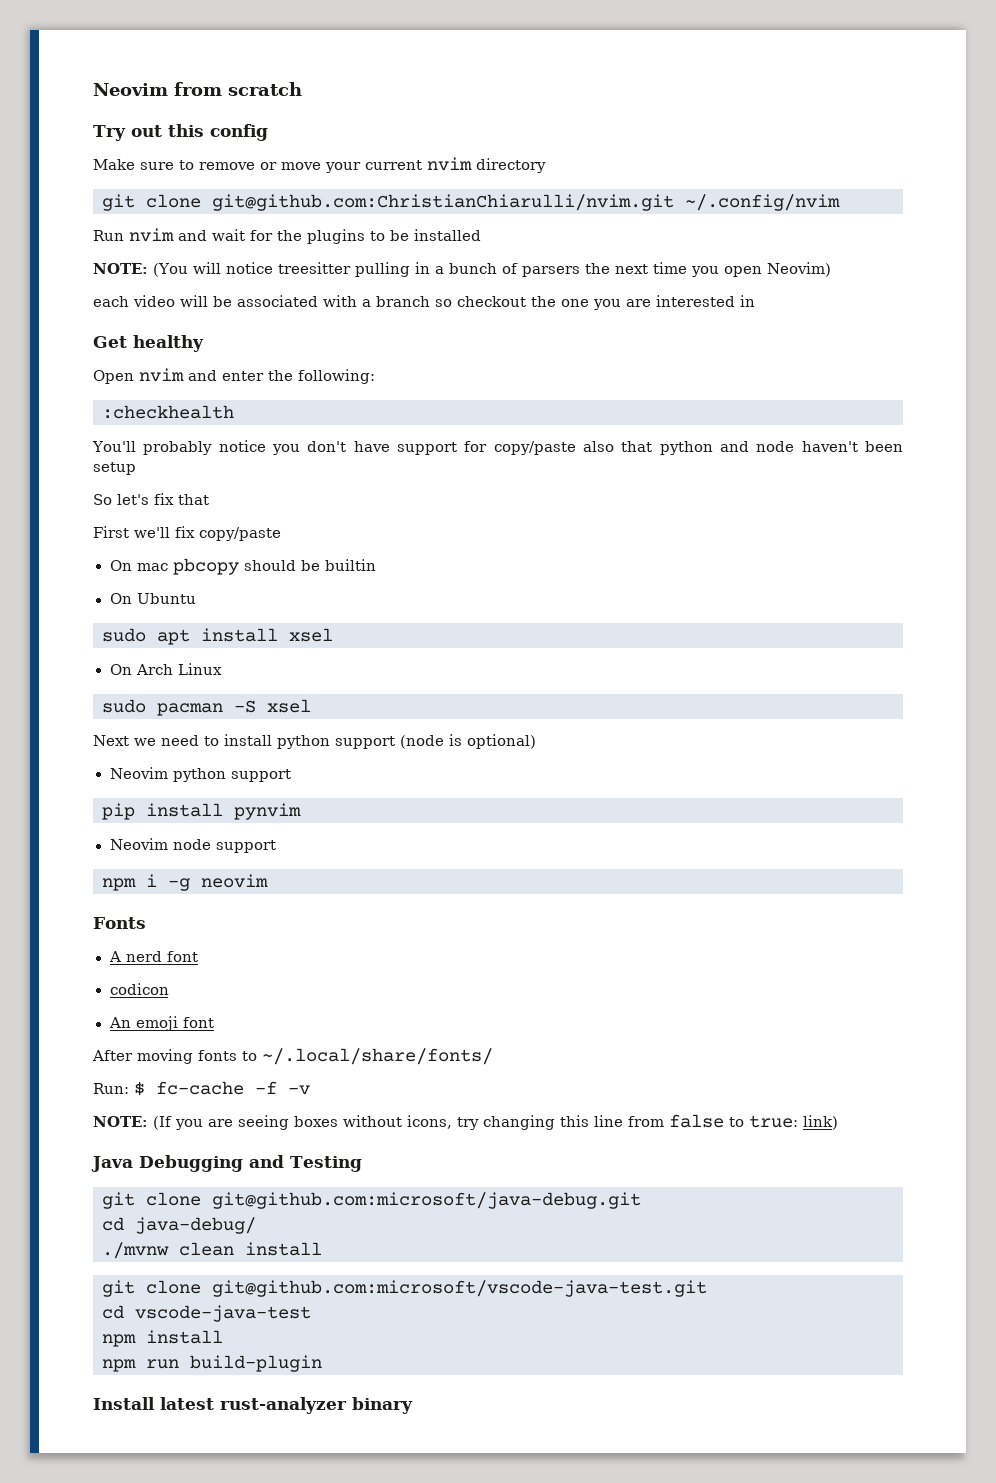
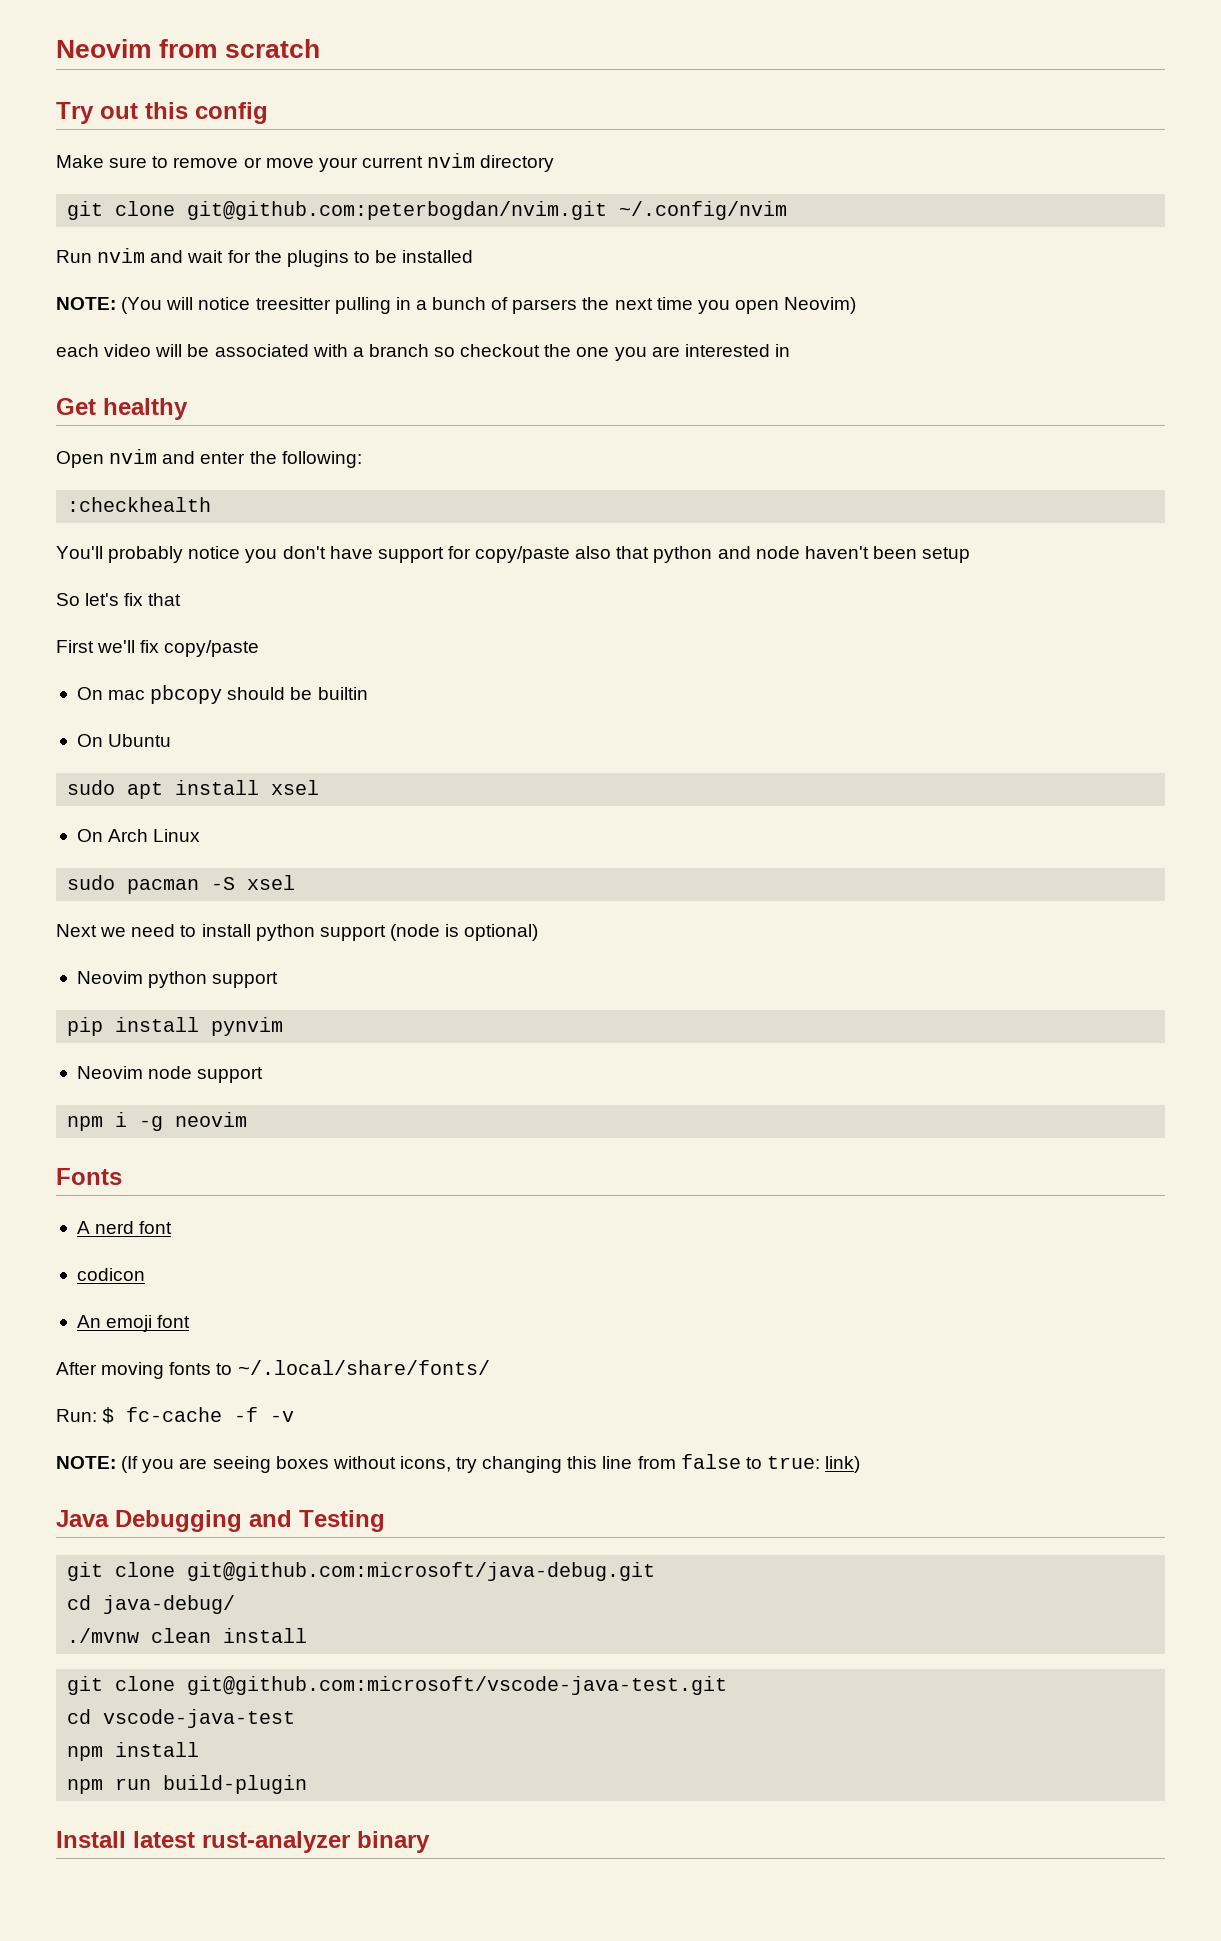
[212,194,674,211] git@github.com:ChristianChiarulli/nvim.git -> [187,201,608,220] git@github.com:peterbogdan/nvim.git

